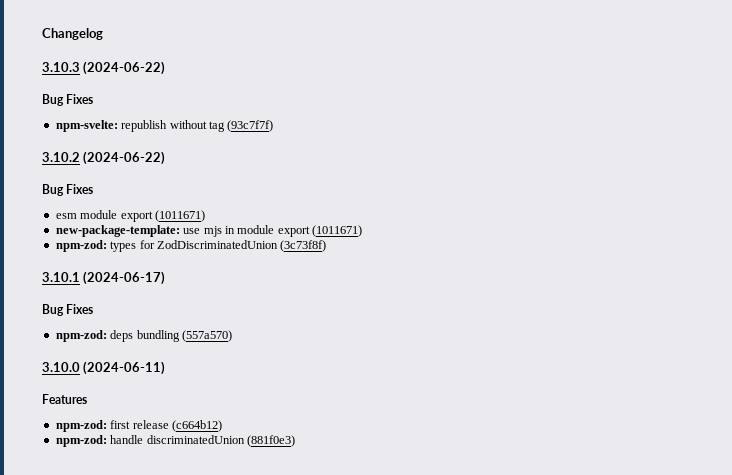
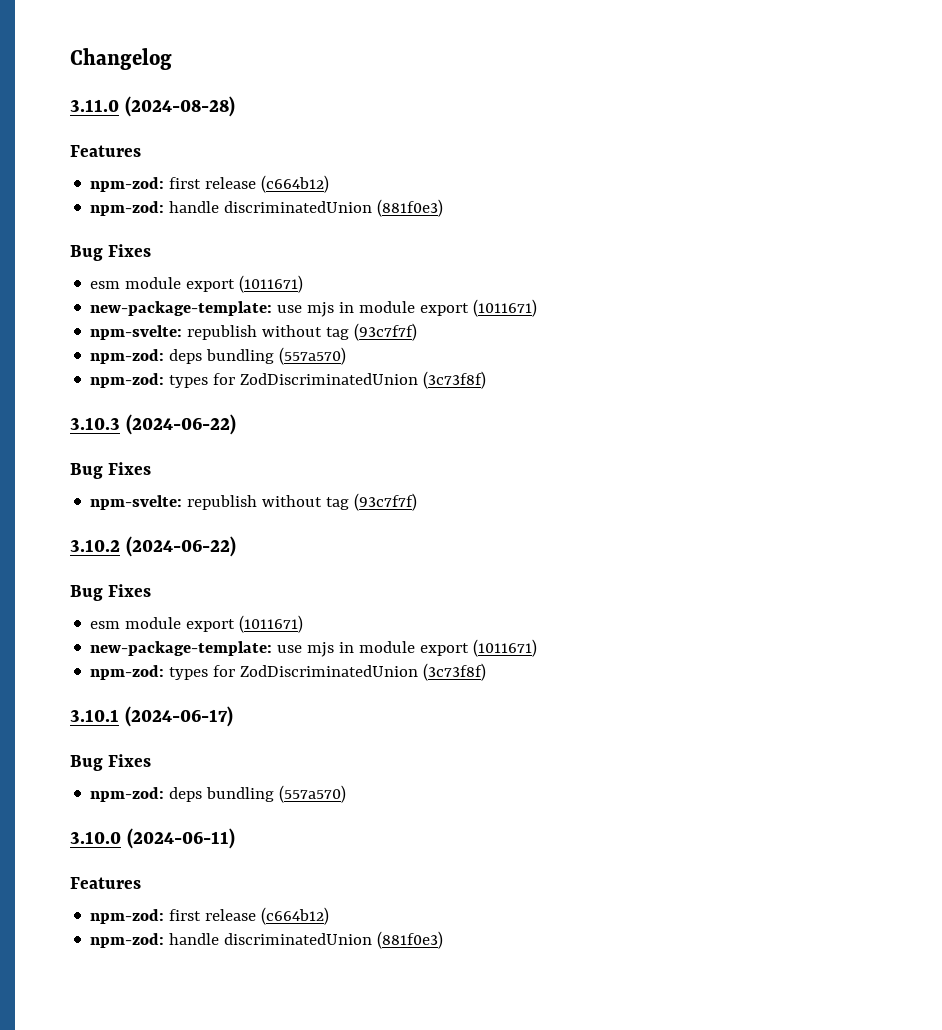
(103, 34) none -> [70,96,235,117] [70,145,141,157] [90,175,330,193] [90,199,444,217] [70,244,152,261] [90,275,304,293] [90,299,538,317] [90,323,418,341] [90,347,347,365] [90,371,487,389] // 3.11.0 (2024-08-28) // Features // npm-zod: first release (c664b12) // npm-zod: handle discriminatedUnion (881f0e3) // Bug Fixes // esm module export (1011671) // new-package-template: use mjs in module export (1011671) // npm-svelte: republish without tag (93c7f7f) // npm-zod: deps bundling (557a570) // npm-zod: types for ZodDiscriminatedUnion (3c73f8f)

